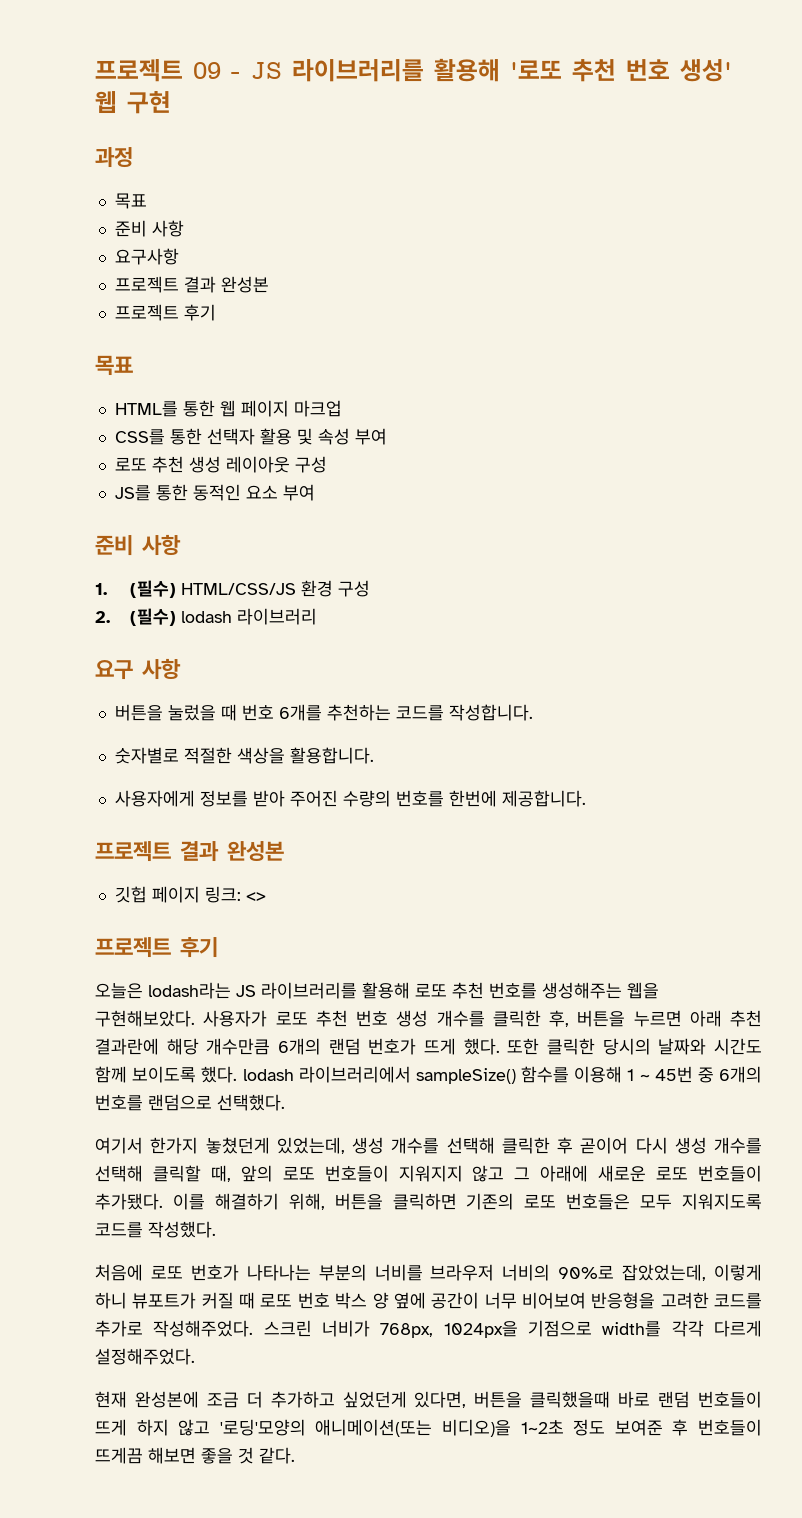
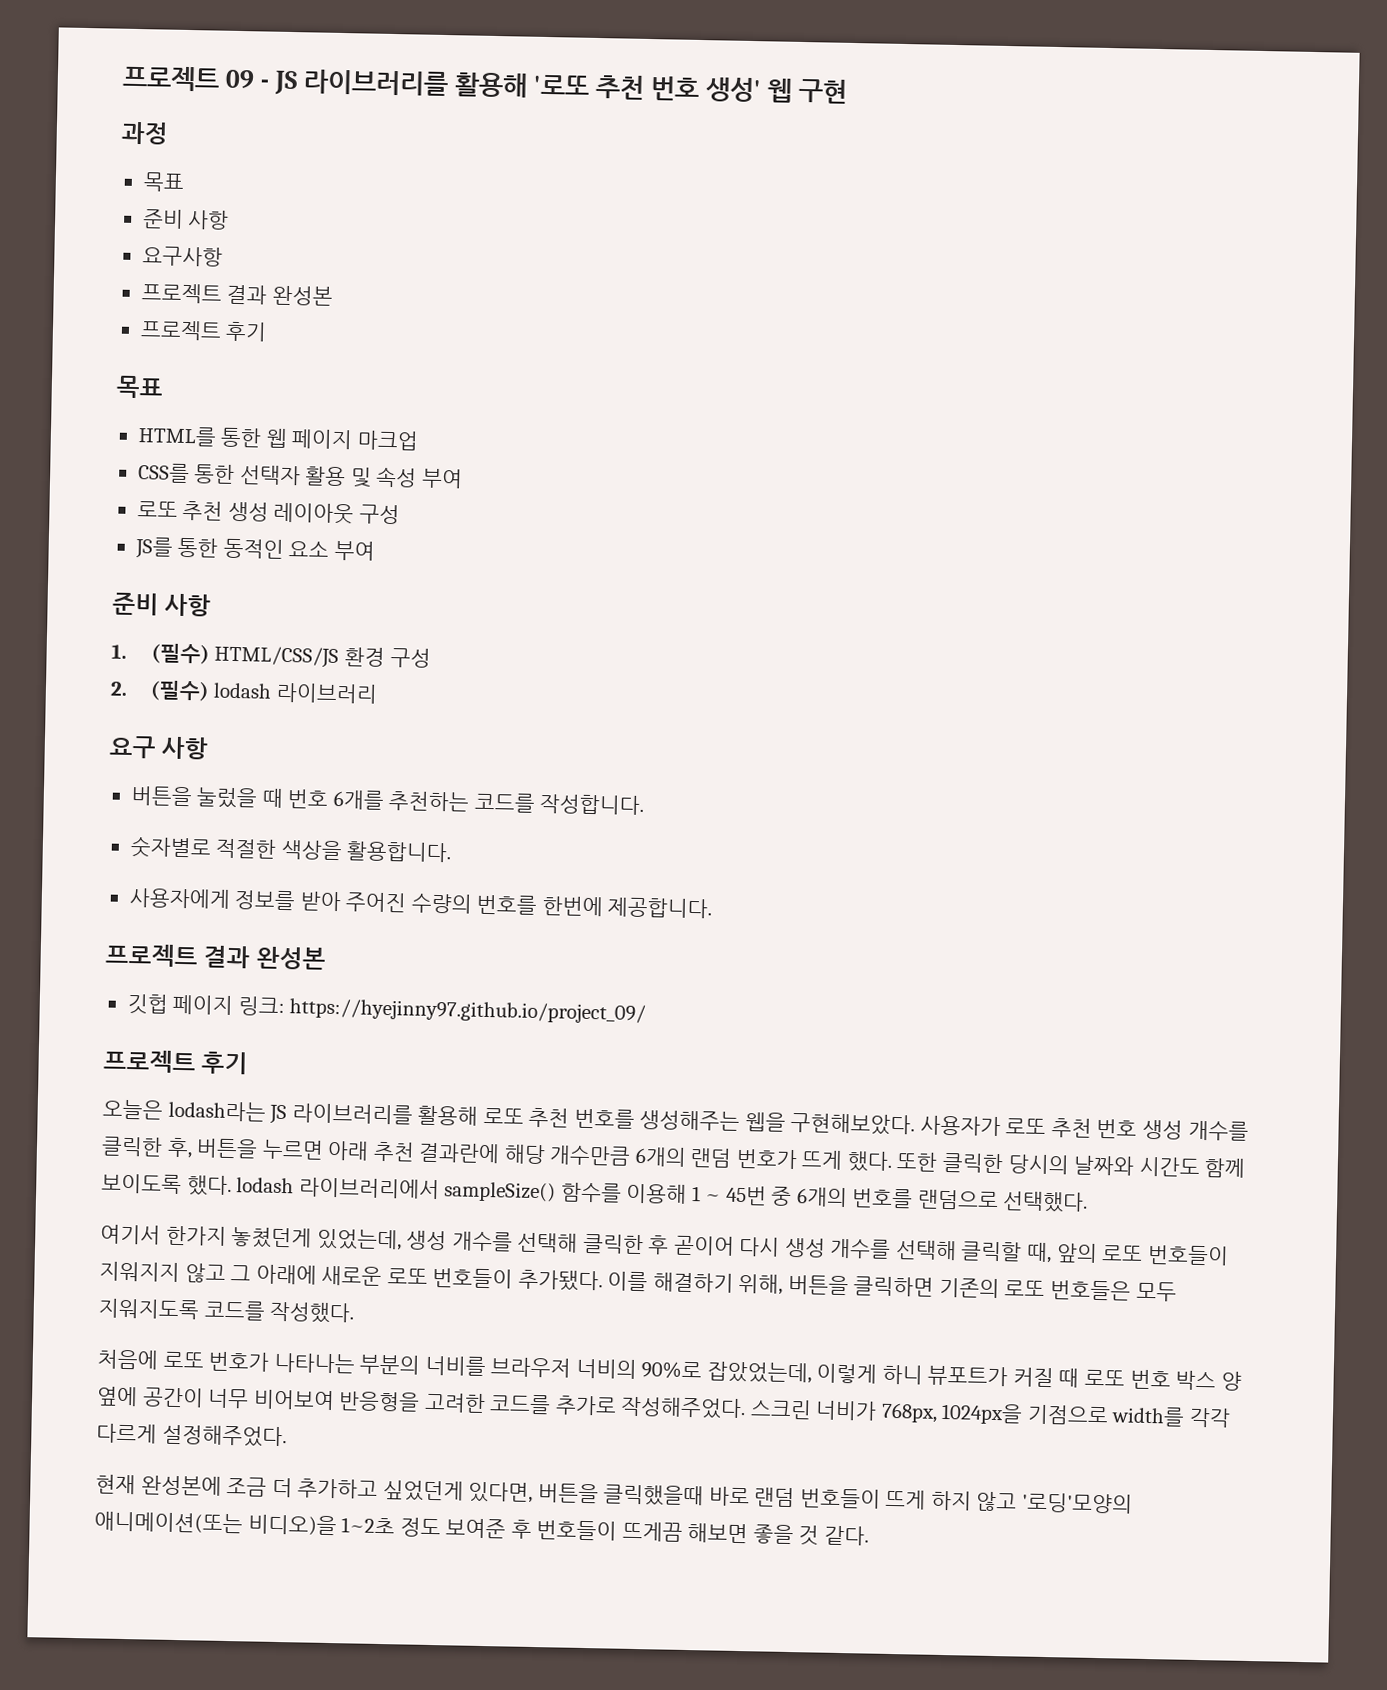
[245,892,266,901] <> -> [289,998,647,1025] https://hyejinny97.github.io/project_09/

